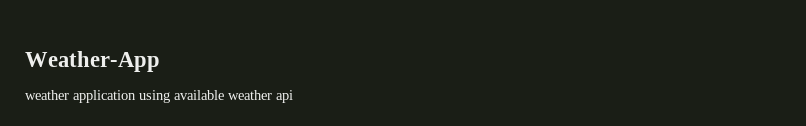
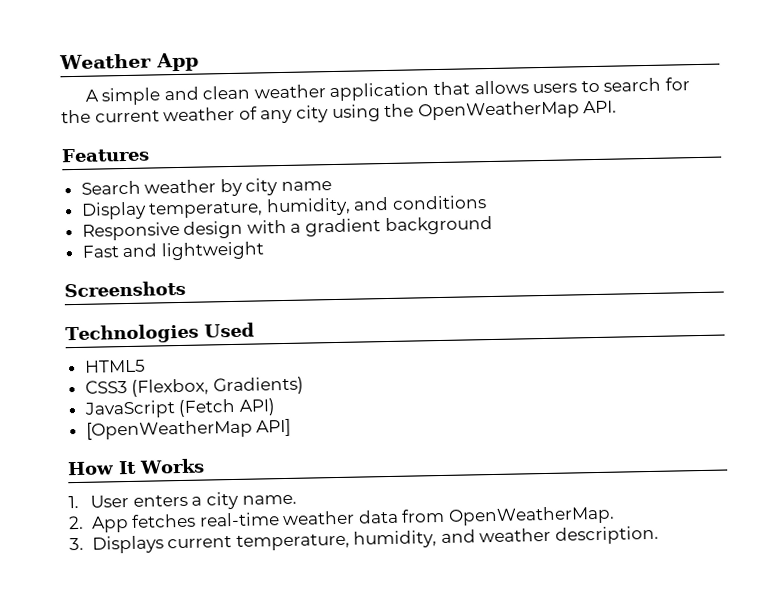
[25,51,160,72] [25,90,293,103] Weather-App // weather application using available weather api -> [59,52,199,72] [84,77,691,106] [61,100,618,124] [61,147,150,163] [80,178,333,197] [80,195,488,220] [81,215,493,241] [81,241,265,261] [64,280,186,298] [65,322,255,345] [83,359,146,373] [84,376,304,397] [83,398,276,419] [85,418,292,440] [67,458,205,476] [68,491,297,510] [68,505,616,533] [69,525,660,554] Weather App // A simple and clean weather application that allows users to search for the current weather of any city using the OpenWeatherMap API. // Features // Search weather by city name // Display temperature, humidity, and conditions // Responsive design with a gradient background // Fast and lightweight // Screenshots // Technologies Used // HTML5 // CSS3 (Flexbox, Gradients) // JavaScript (Fetch API) // [OpenWeatherMap API] // How It Works // 1. User enters a city name. // 2. App fetches real-time weather data from OpenWeatherMap. // 3. Displays current temperature, humidity, and weather description.

